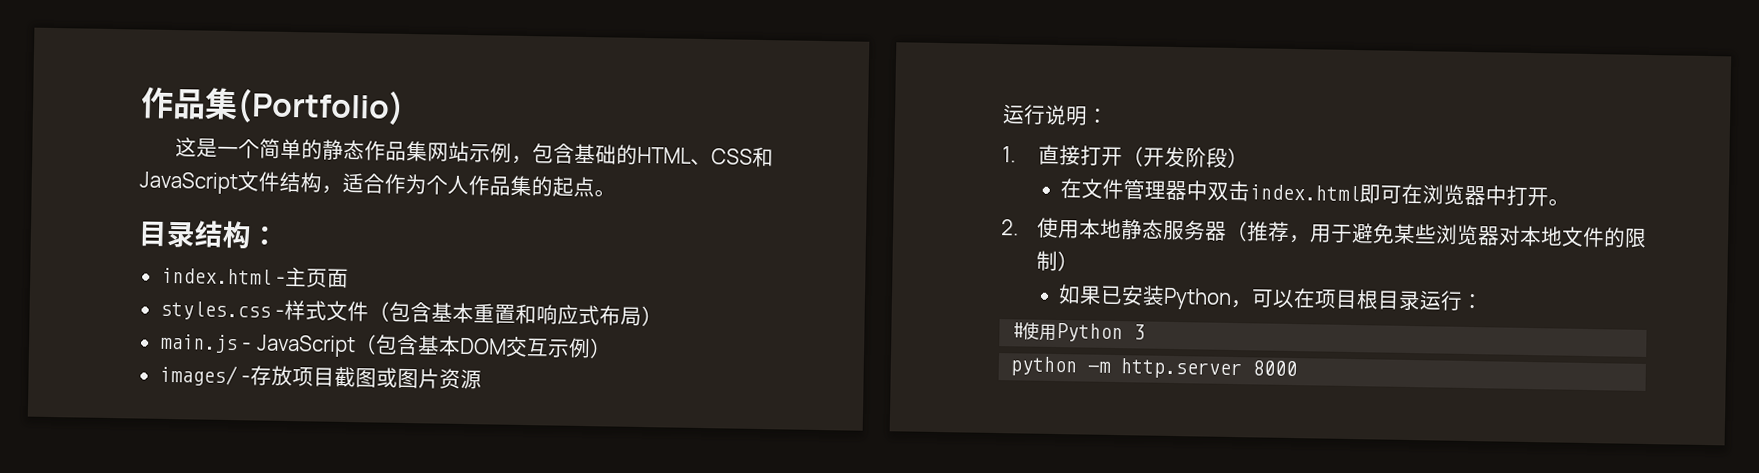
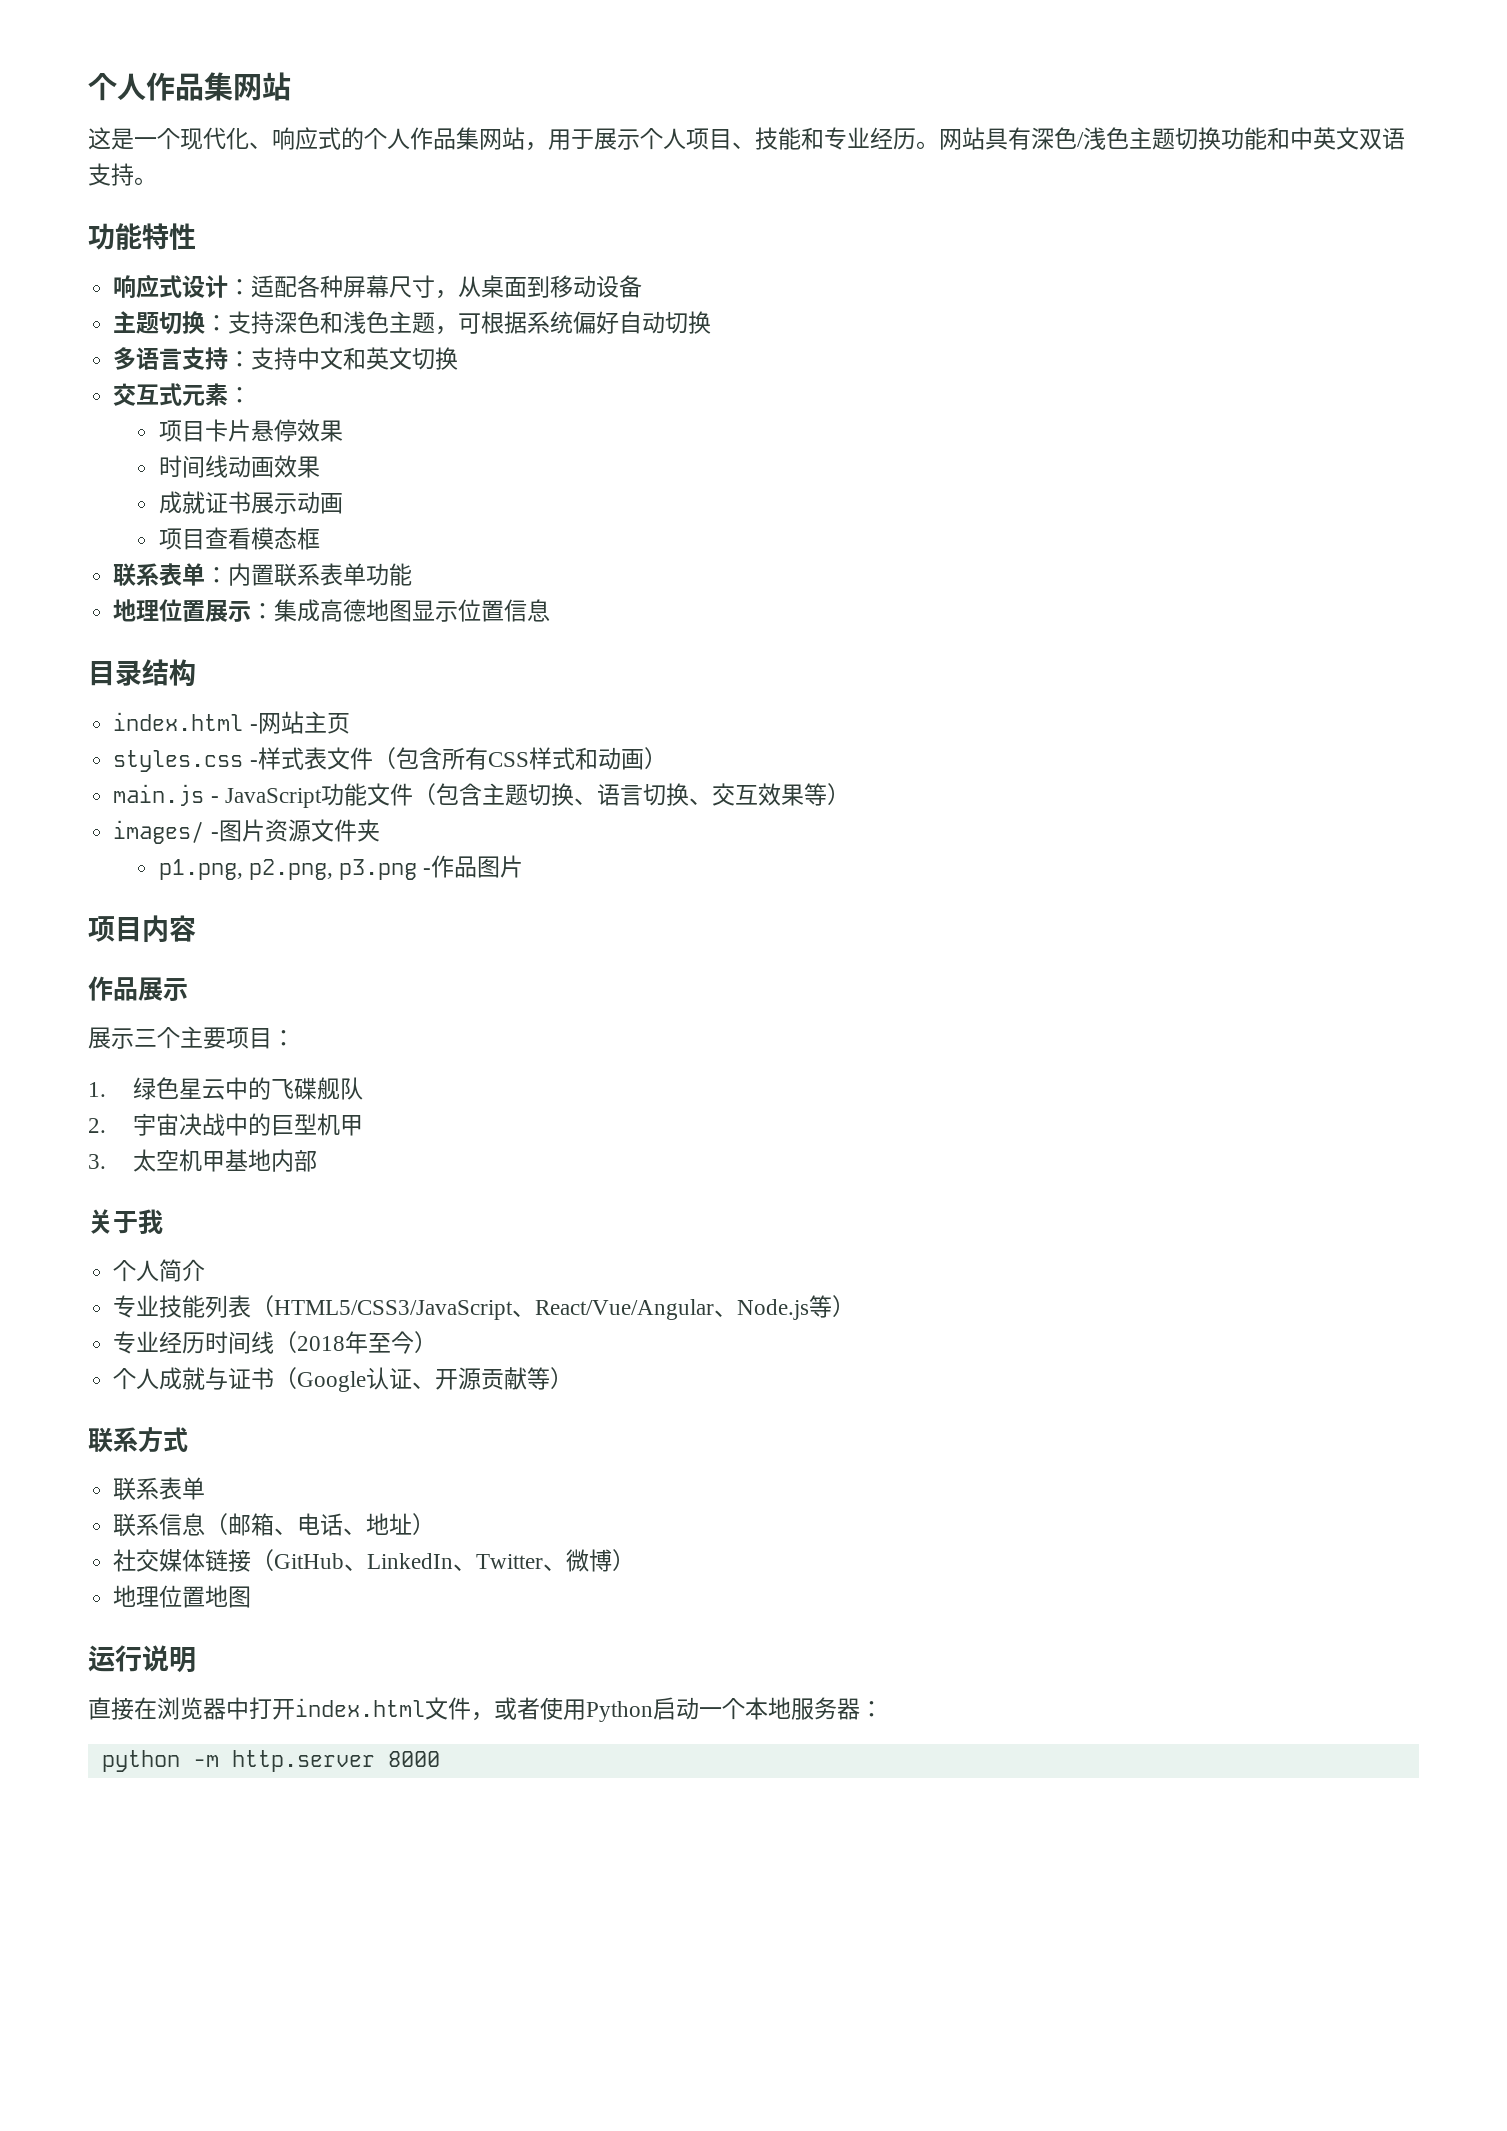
[140,86,405,126] 作品集(Portfolio) -> [88,72,291,101] 个人作品集网站
[258,138,774,168] [139,171,616,198] 简单的静态作品集网站示例，包含基础的HTML、CSS和JavaScript文件结构，适合作为个人作品集的起点。 -> [180,127,1405,151] [88,163,157,186] [88,223,196,250] [113,274,643,299] [113,311,712,335] [113,347,459,370] [113,383,252,406] [158,419,343,442] [158,455,320,478] [158,491,343,514] [158,527,320,550] [113,563,413,587] [113,599,551,622] 现代化、响应式的个人作品集网站，用于展示个人项目、技能和专业经历。网站具有深色/浅色主题切换功能和中英文双语支持。 // 功能特性 // 响应式设计：适配各种屏幕尺寸，从桌面到移动设备 // 主题切换：支持深色和浅色主题，可根据系统偏好自动切换 // 多语言支持：支持中文和英文切换 // 交互式元素： // 项目卡片悬停效果 // 时间线动画效果 // 成就证书展示动画 // 项目查看模态框 // 联系表单：内置联系表单功能 // 地理位置展示：集成高德地图显示位置信息
[250,225,280,246] ： -> (196, 673) none
(287, 280) none -> [257,711,304,734] 网站
[327,268,350,289] 面 -> (350, 723) none
[326,300,643,326] 文件（包含基本重置和响应式布局 -> [303,747,644,770] 表文件（包含所有CSS样式和动画
[353,334,591,359] （包含基本DOM交互示例 -> [320,783,827,806] 功能文件（包含主题切换、语言切换、交互效果等
[250,365,399,388] 存放项目截图或 -> (219, 835) none
[1002,104,1109,126] [1002,144,1250,169] [1059,178,1570,207] [1001,217,1648,248] [1036,250,1080,272] [1057,284,1484,311] [1011,322,1146,343] // 运行说明： // 1.直接打开（开发阶段） // 在文件管理器中双击index.html即可在浏览器中打开。 // 2.使用本地静态服务器（推荐，用于避免某些浏览器对本地文件的限制） // 如果已安装Python，可以在项目根目录运行： // #使用Python 3 -> [310,819,380,842] [158,855,524,880] [88,915,196,943] [88,976,188,1001] [88,1026,295,1049] [88,1077,364,1100] [88,1113,364,1136] [88,1149,318,1172] [88,1209,163,1234] [113,1259,206,1282] [113,1295,856,1320] [113,1331,438,1354] [113,1367,574,1392] [88,1427,188,1453] [113,1477,206,1501] [113,1513,436,1537] [113,1549,636,1572] [113,1585,252,1608] [88,1645,196,1673] [88,1697,883,1722] 文件夹 // p1.png, p2.png, p3.png -作品图片 // 项目内容 // 作品展示 // 展示三个主要项目： // 1.绿色星云中的飞碟舰队 // 2.宇宙决战中的巨型机甲 // 3.太空机甲基地内部 // 关于我 // 个人简介 // 专业技能列表（HTML5/CSS3/JavaScript、React/Vue/Angular、Node.js等） // 专业经历时间线（2018年至今） // 个人成就与证书（Google认证、开源贡献等） // 联系方式 // 联系表单 // 联系信息（邮箱、电话、地址） // 社交媒体链接（GitHub、LinkedIn、Twitter、微博） // 地理位置地图 // 运行说明 // 直接在浏览器中打开index.html文件，或者使用Python启动一个本地服务器：

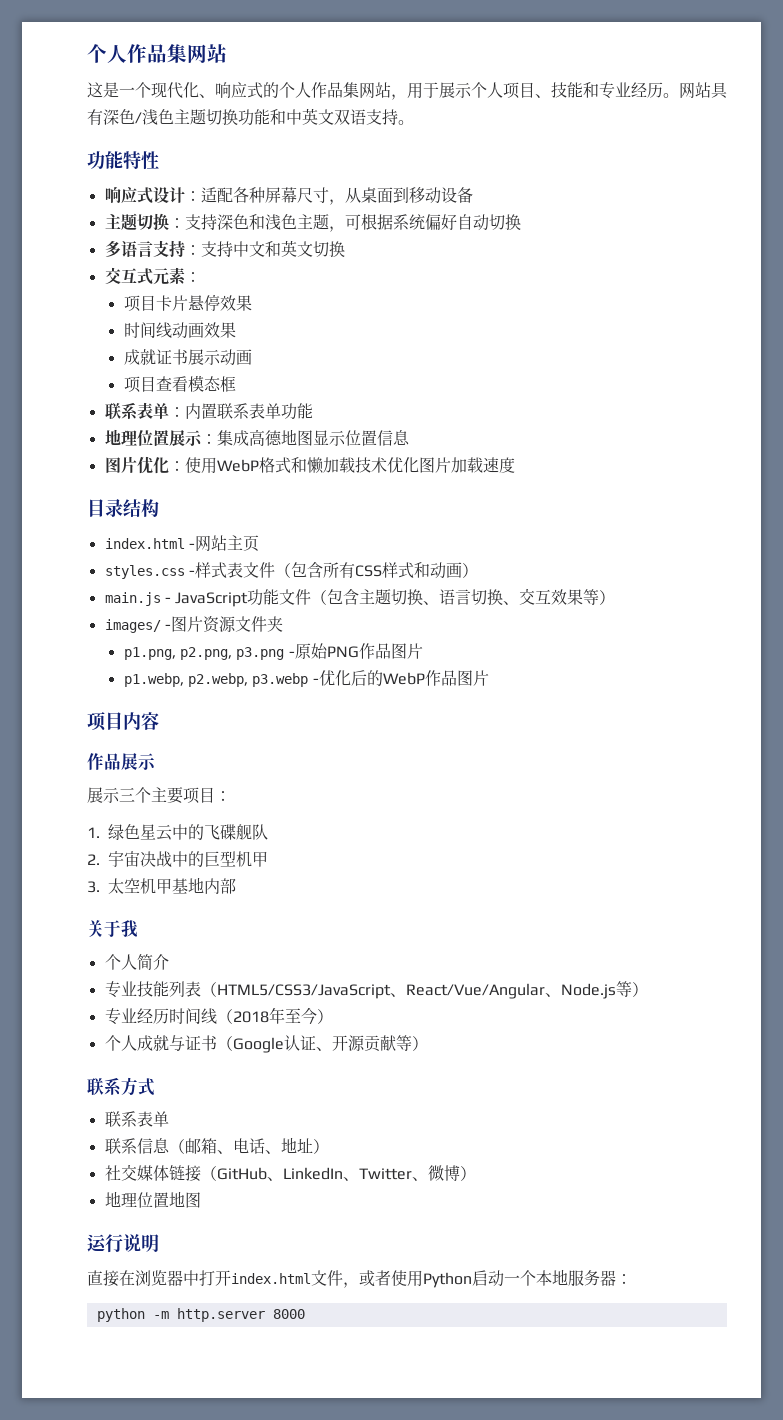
(551, 610) none -> [104,456,515,474] // 图片优化：使用WebP格式和懒加载技术优化图片加载速度
(432, 871) none -> [294,643,423,659] [123,670,425,687] 原始PNG作品图片 // p1.webp, p2.webp, p3.webp -优化后的WebP

